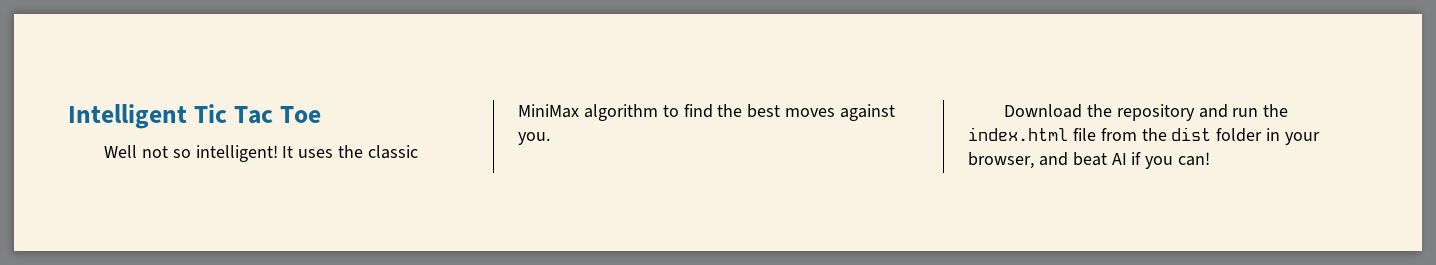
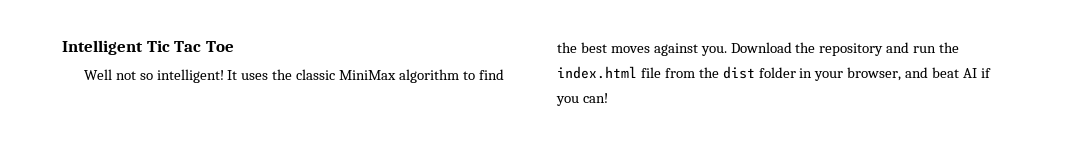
(550, 138) // -> (727, 51) none

